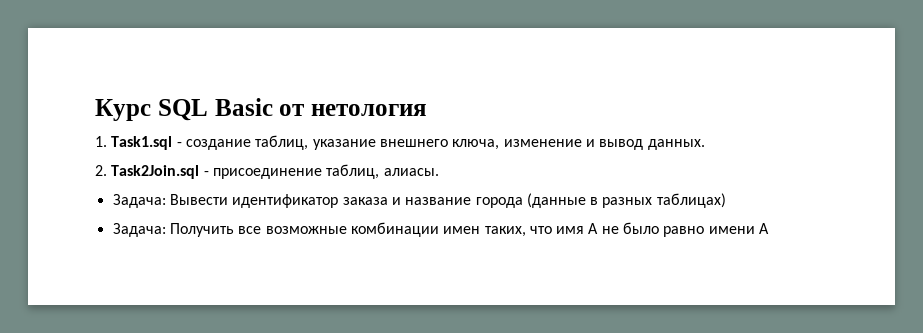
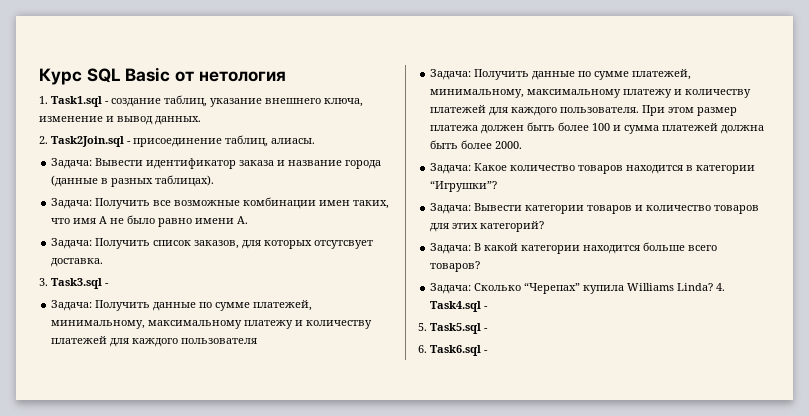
[656,193,726,208] таблицах) -> [155,175,215,187] таблицах).
[759,223,770,234] А -> [237,216,249,224] [51,238,374,249] [51,258,104,267] [39,278,109,289] [51,300,313,311] [51,320,373,329] [51,336,258,347] [430,69,692,80] [430,89,752,98] [430,105,738,116] [430,122,765,134] [430,140,523,149] [430,163,756,174] [430,180,498,192] [430,203,760,214] [430,221,545,232] [430,242,718,254] [430,261,481,272] [430,282,726,294] [430,301,489,312] [418,323,488,334] [418,345,488,356] А. // Задача: Получить список заказов, для которых отсутсвует доставка. // 3. Task3.sql - // Задача: Получить данные по сумме платежей, минимальному, максимальному платежу и количеству платежей для каждого пользователя // Задача: Получить данные по сумме платежей, минимальному, максимальному платежу и количеству платежей для каждого пользователя. При этом размер платежа должен быть более 100 и сумма платежей должна быть более 2000. // Задача: Какое количество товаров находится в категории “Игрушки”? // Задача: Вывести категории товаров и количество товаров для этих категорий? // Задача: В какой категории находится больше всего товаров? // Задача: Сколько “Черепах” купила Williams Linda? 4. Task4.sql - // 5. Task5.sql - // 6. Task6.sql -

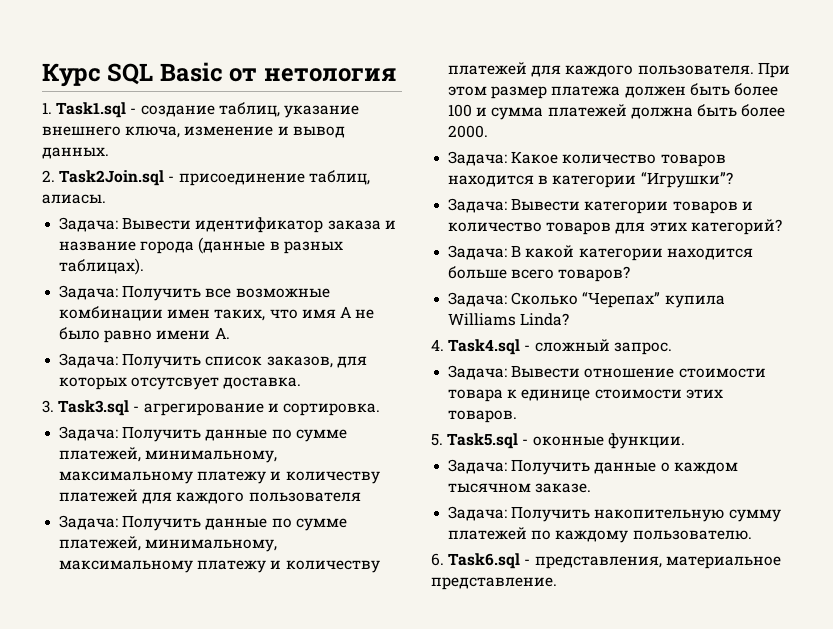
(109, 284) none -> [143,403,380,416] агрегирование и сортировка.
(714, 287) none -> (570, 319) //
[418,323,488,334] // 5. Task5.sql - -> [534,339,672,355] [448,365,766,380] [448,389,723,402] [448,410,518,423] [431,433,685,449] [448,459,738,475] [448,483,592,493] [448,506,781,522] [448,527,752,543] сложный запрос. // Задача: Вывести отношение стоимости товара к единице стоимости этих товаров. // 5. Task5.sql - оконные функции. // Задача: Получить данные о каждом тысячном заказе. // Задача: Получить накопительную сумму платежей по каждому пользователю.
(488, 351) none -> [534,556,781,569] [431,577,557,590] представления, материальное представление.

